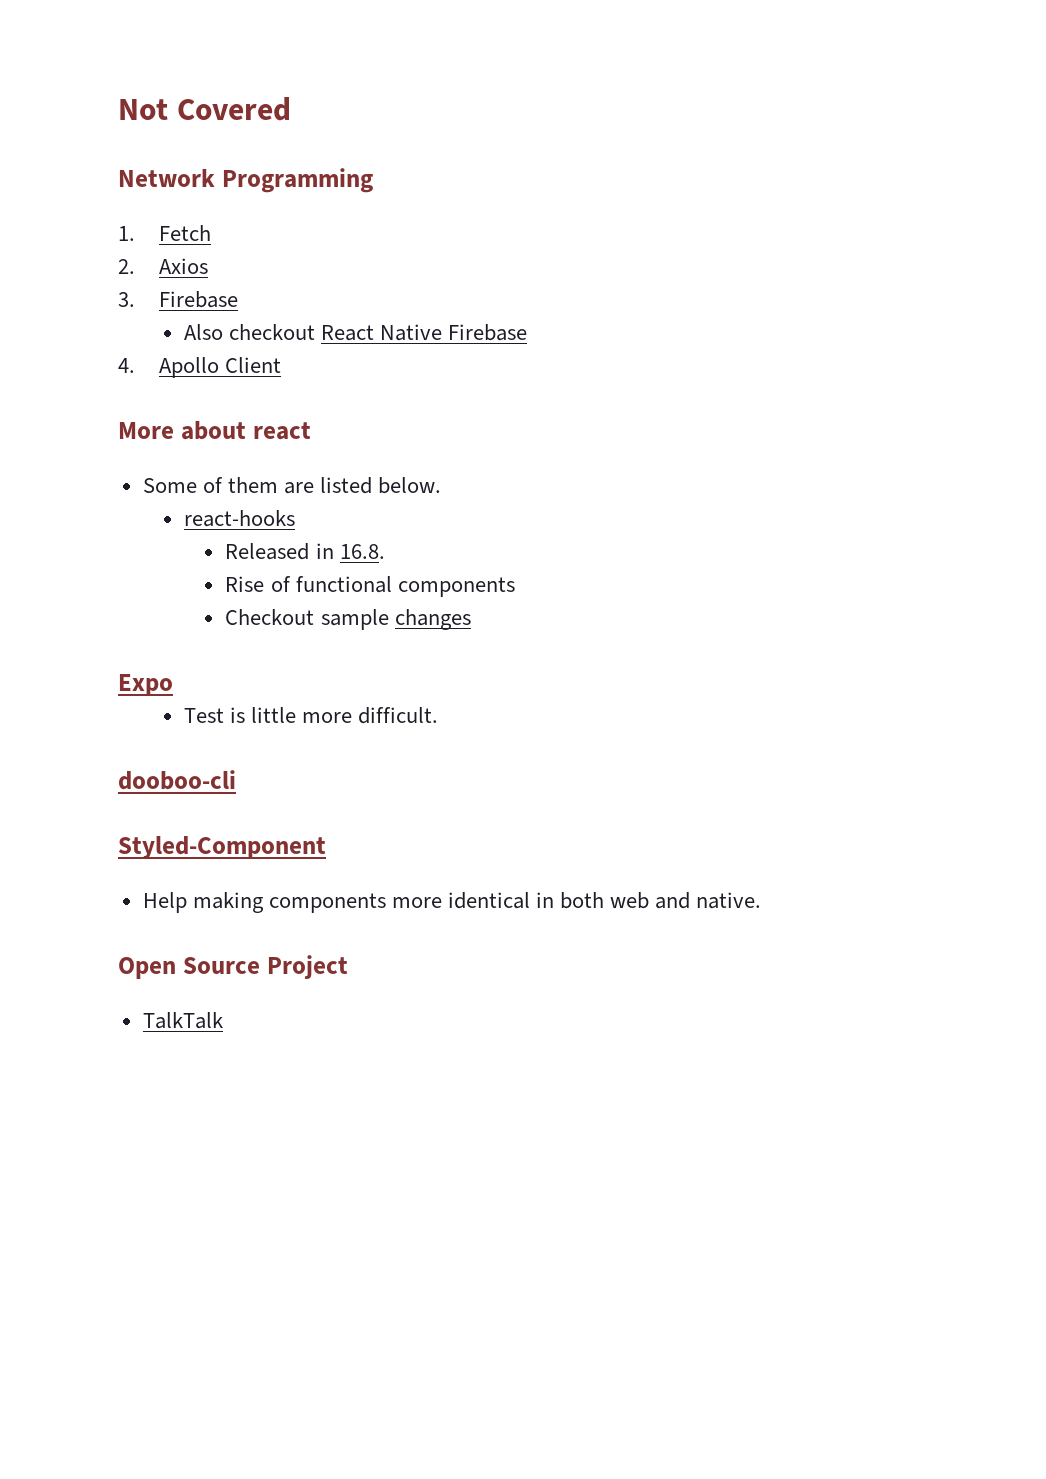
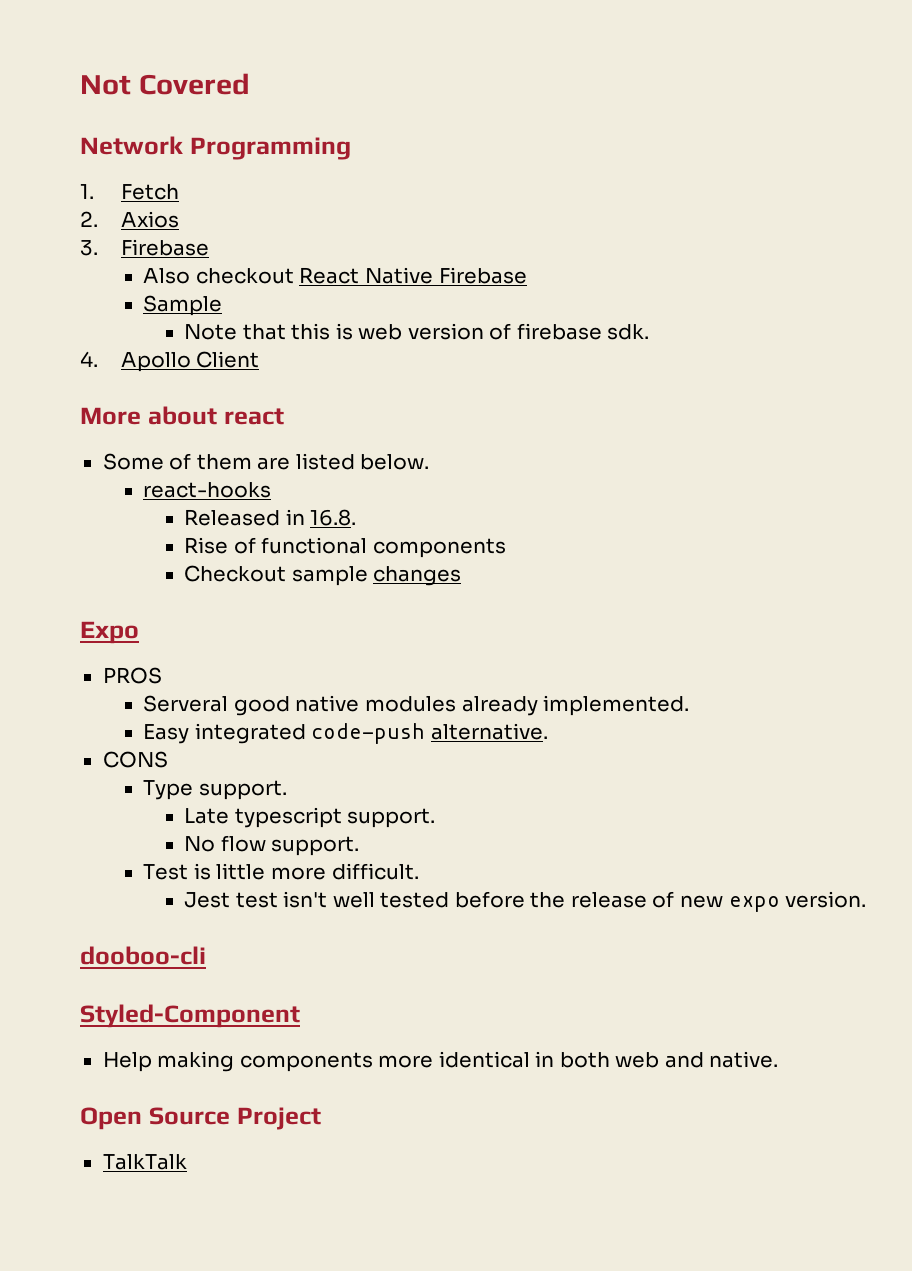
(528, 332) none -> [143,295,223,316] [184,323,650,340] // Sample // Note that this is web version of firebase sdk.
(173, 685) none -> [102,667,162,684] [143,695,690,716] [143,723,548,744] [102,751,168,768] [143,780,287,800] [184,807,436,828] [184,835,360,856] // PROS // Serveral good native modules already implemented. // Easy integrated code-push alternative. // CONS // Type support. // Late typescript support. // No flow support.
(439, 715) none -> [184,891,867,912] // Jest test isn't well tested before the release of new expo version.

